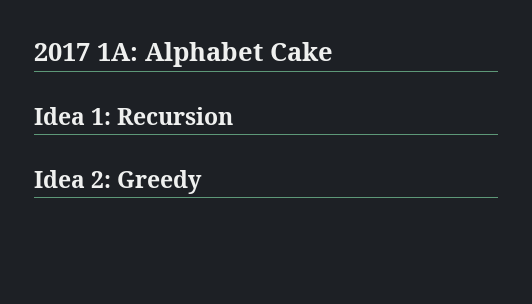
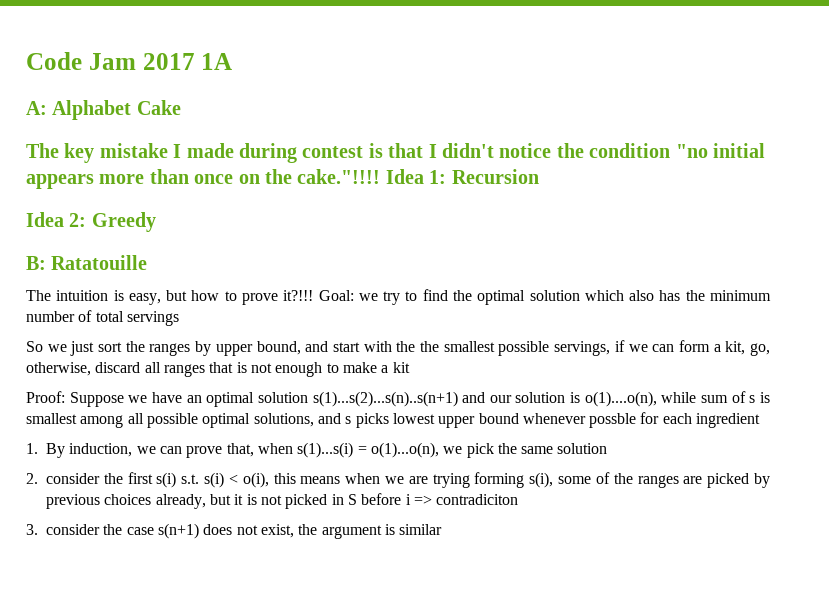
[34,42,333,67] 2017 1A: Alphabet Cake // -> [26,52,233,70] [26,100,181,120] [26,143,765,163] [26,169,381,189] Code Jam 2017 1A // A: Alphabet Cake // The key mistake I made during contest is that I didn't notice the condition "no initial appears more than once on the cake."!!!!
(203, 182) none -> [26,255,148,270] [26,289,772,305] [26,310,179,326] [26,340,770,356] [26,362,410,377] [26,391,770,407] [26,412,761,428] [26,442,608,458] [26,472,771,488] [46,493,519,509] [26,523,443,539] // B: Ratatouille // The intuition is easy, but how to prove it?!!! Goal: we try to find the optimal solution which also has the minimum number of total servings // So we just sort the ranges by upper bound, and start with the the smallest possible servings, if we can form a kit, go, otherwise, discard all ranges that is not enough to make a kit // Proof: Suppose we have an optimal solution s(1)...s(2)...s(n)..s(n+1) and our solution is o(1)....o(n), while sum of s is smallest among all possible optimal solutions, and s picks lowest upper bound whenever possble for each ingredient // 1. By induction, we can prove that, when s(1)...s(i) = o(1)...o(n), we pick the same solution // 2. consider the first s(i) s.t. s(i) < o(i), this means when we are trying forming s(i), some of the ranges are picked by previous choices already, but it is not picked in S before i => contradiciton // 3. consider the case s(n+1) does not exist, the argument is similar

